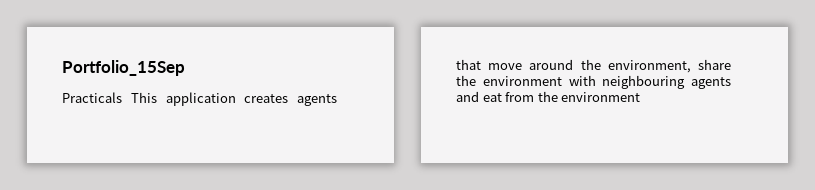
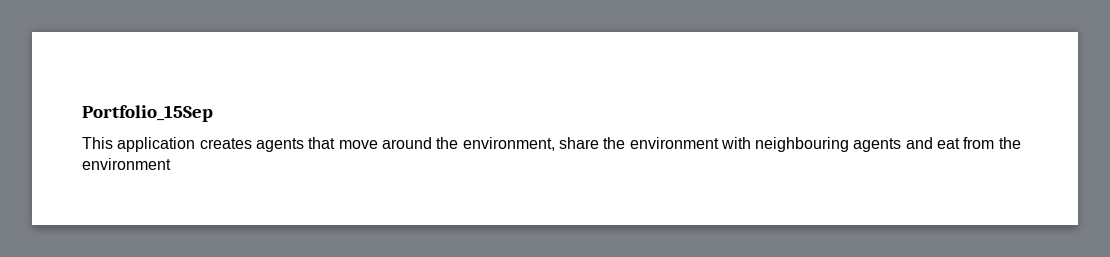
[62,92,122,103] Practicals -> (213, 113) none

